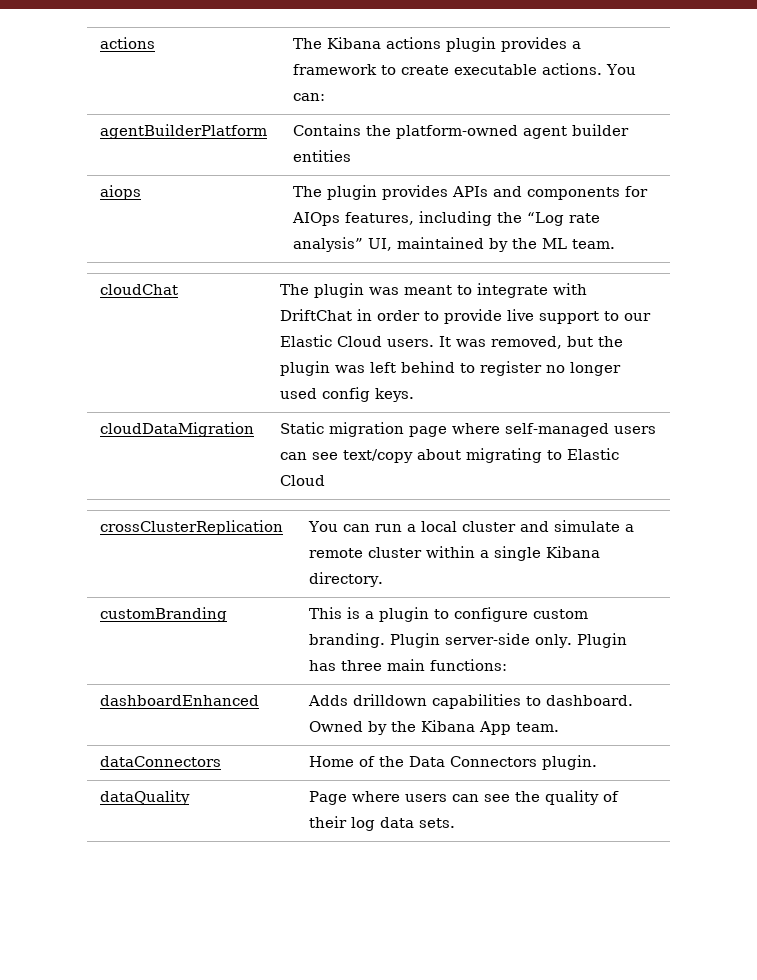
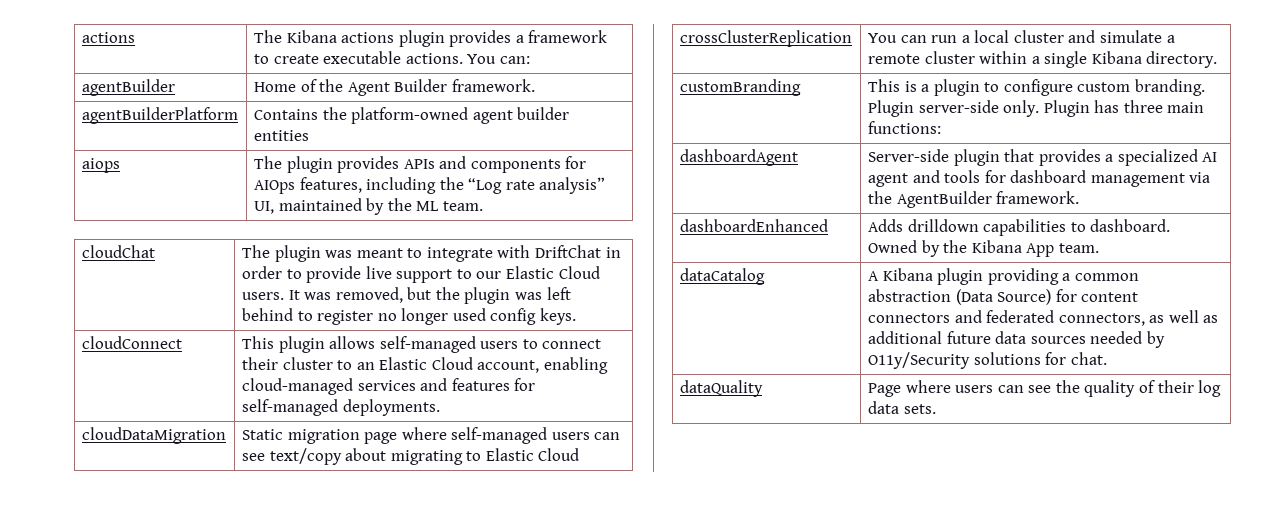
(325, 97) none -> [81,79,175,96] [253,79,535,96] // agentBuilder | Home of the Agent Builder framework.
(414, 395) none -> [81,336,182,349] [241,336,602,353] [241,357,609,374] [241,378,536,395] [241,399,440,416] // cloudConnect | This plugin allows self-managed users to connect their cluster to an Elastic Cloud account, enabling cloud-managed services and features for self-managed deployments.
(507, 665) none -> [679,149,798,166] [867,149,1218,166] [867,170,1211,187] [867,191,1080,208] // dashboardAgent | Server-side plugin that provides a specialized AI agent and tools for dashboard management via the AgentBuilder framework.
[99,756,221,767] [308,755,597,770] dataConnectors | Home of the Data Connectors plugin. -> [679,268,765,285] [867,268,1139,285] [867,289,1139,305] [867,310,1219,326] [867,331,1165,348] [867,352,1107,369] dataCatalog | A Kibana plugin providing a common abstraction (Data Source) for content connectors and federated connectors, as well as additional future data sources needed by O11y/Security solutions for chat.

